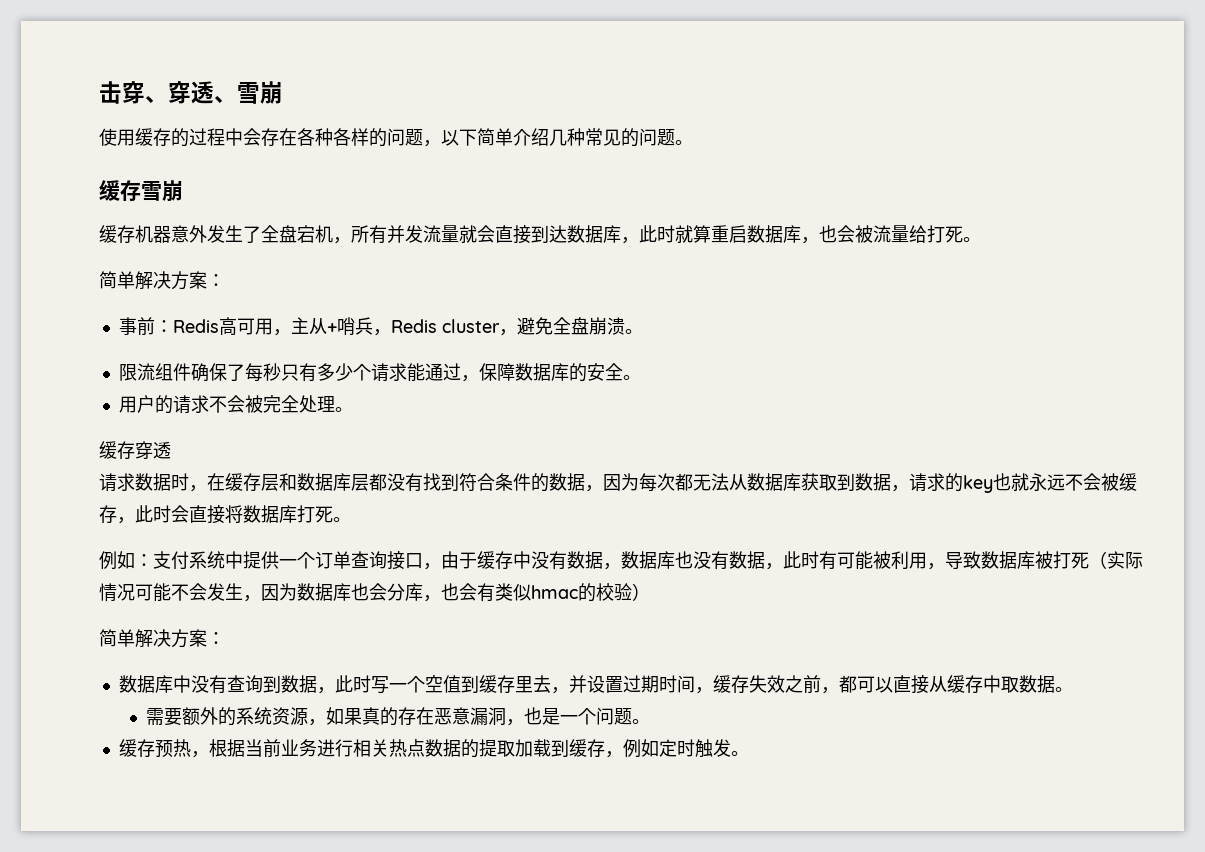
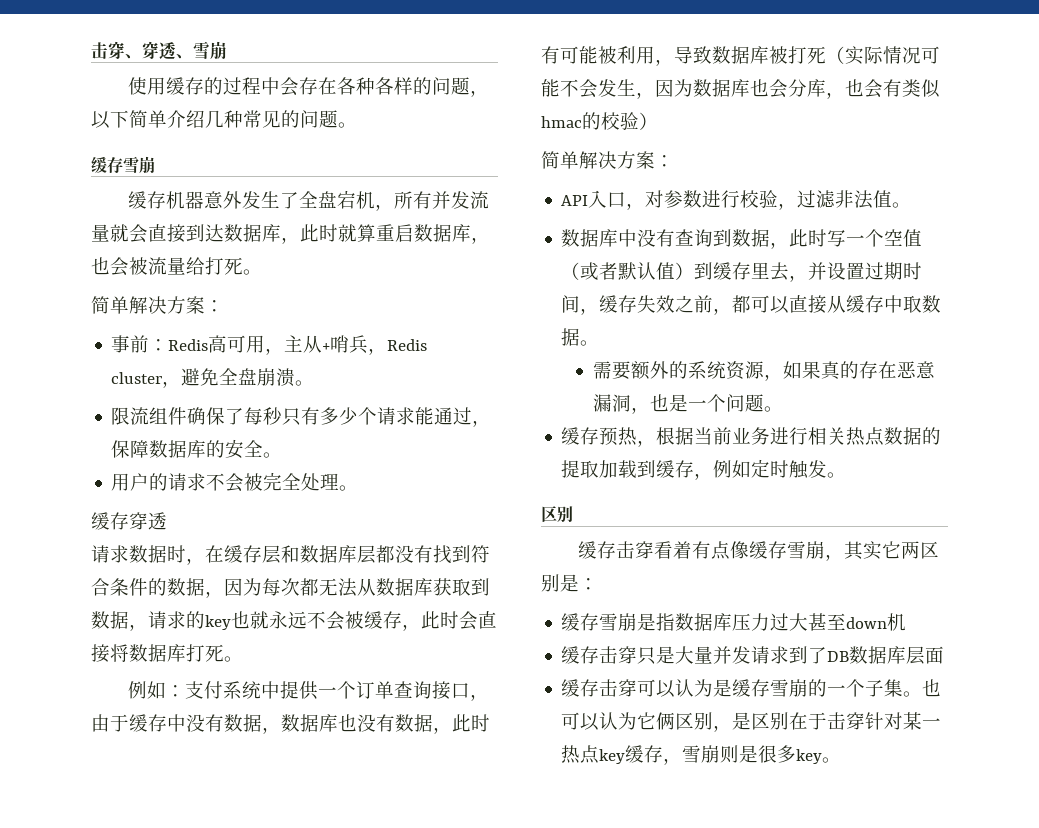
(225, 638) none -> [561,190,912,210] // API入口，对参数进行校验，过滤非法值。
(461, 684) none -> [561,262,695,280] （或者默认值）
(749, 753) none -> [541,506,573,522] [577,541,939,561] [541,574,598,592] [561,613,907,631] [561,646,945,665] [561,679,942,698] [561,712,942,732] [561,745,842,765] // 区别 // 缓存击穿看着有点像缓存雪崩，其实它两区别是： // 缓存雪崩是指数据库压力过大甚至down机 // 缓存击穿只是大量并发请求到了DB数据库层面 // 缓存击穿可以认为是缓存雪崩的一个子集。也可以认为它俩区别，是区别在于击穿针对某一热点key缓存，雪崩则是很多key。

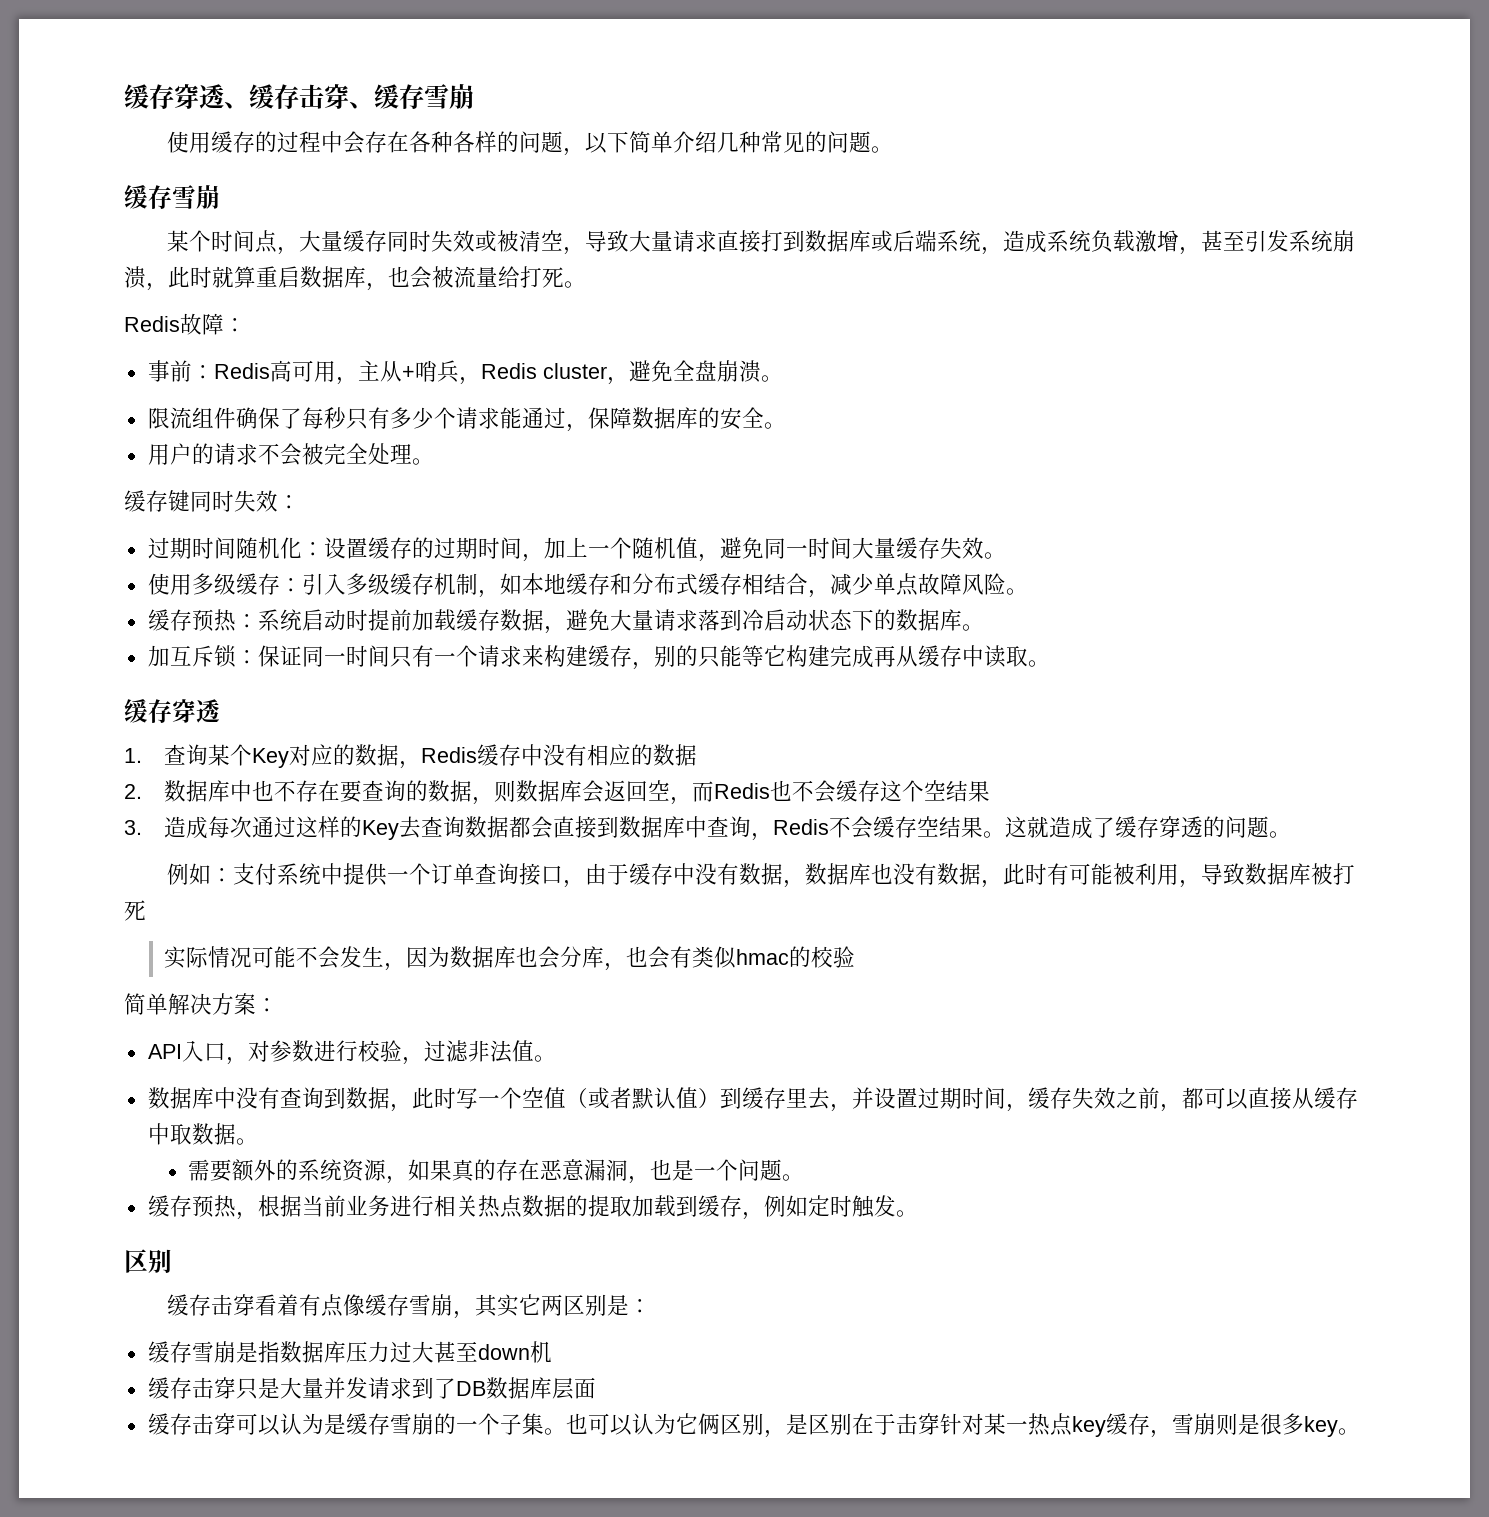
[91,41,193,60] 击穿、穿透、 -> [124,84,424,109] 缓存穿透、缓存击穿、缓存
[127,190,489,211] [91,224,281,243] 缓存机器意外发生了全盘宕机，所有并发流量就会直接到达数据库 -> [167,230,1356,255] [124,266,146,289] 某个时间点，大量缓存同时失效或被清空，导致大量请求直接打到数据库或后端系统，造成系统负载激增，甚至引发系统崩溃
[91,296,205,314] 简单解决方案 -> [124,313,224,335] Redis故障
[129,512,167,530] [91,545,490,565] [91,578,490,598] [91,611,497,631] [91,644,224,663] 穿透 // 请求数据时，在缓存层和数据库层都没有找到符合条件的数据，因为每次都无法从数据库获取到数据，请求的key也就永远不会被缓存，此时会直接将数据库打死 -> [168,490,300,512] [147,537,1006,562] [147,573,1028,598] [147,609,984,634] [147,645,1050,670] [124,699,220,723] [124,744,698,769] [124,780,991,805] [124,816,1270,841] 键同时失效： // 过期时间随机化：设置缓存的过期时间，加上一个随机值，避免同一时间大量缓存失效。 // 使用多级缓存：引入多级缓存机制，如本地缓存和分布式缓存相结合，减少单点故障风险。 // 缓存预热：系统启动时提前加载缓存数据，避免大量请求落到冷启动状态下的数据库。 // 加互斥锁：保证同一时间只有一个请求来构建缓存，别的只能等它构建完成再从缓存中读取。 // 缓存穿透 // 1.查询某个Key对应的数据，Redis缓存中没有相应的数据 // 2.数据库中也不存在要查询的数据，则数据库会返回空，而Redis也不会缓存这个空结果 // 3.造成每次通过这样的Key去查询数据都会直接到数据库中查询，Redis不会缓存空结果。这就造成了缓存穿透的问题
[826,46,845,64] （ -> (146, 910) //
[639,112,658,130] ） -> (856, 957) none

